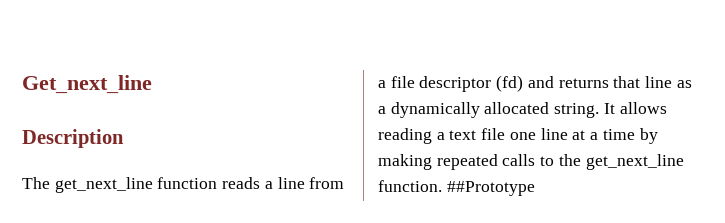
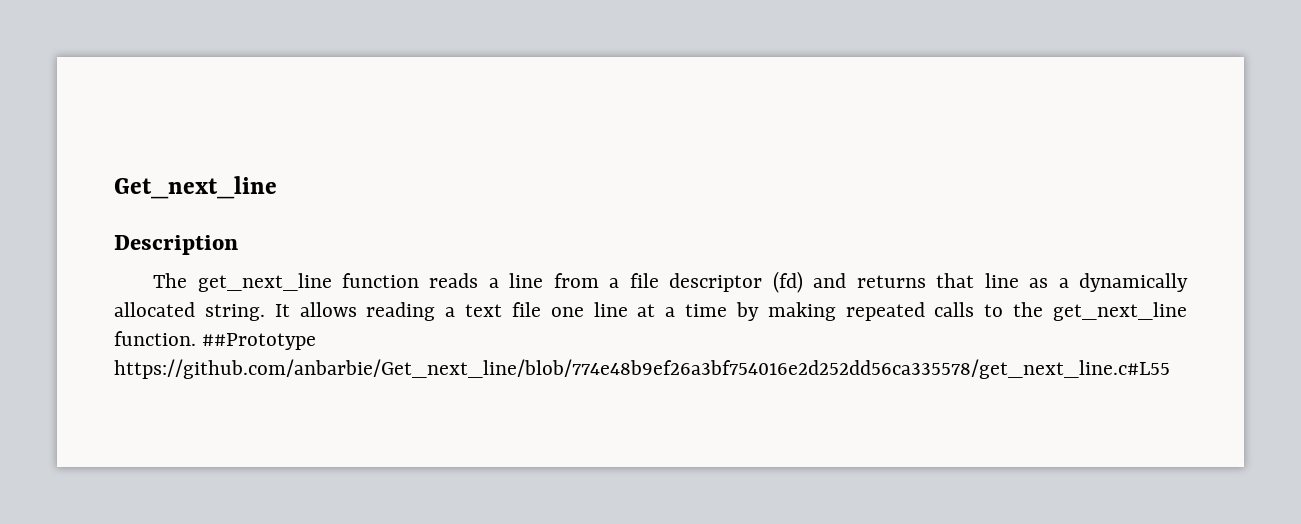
(535, 188) none -> [114,359,1170,379] https://github.com/anbarbie/Get_next_line/blob/774e48b9ef26a3bf754016e2d252dd56ca335578/get_next_line.c#L55

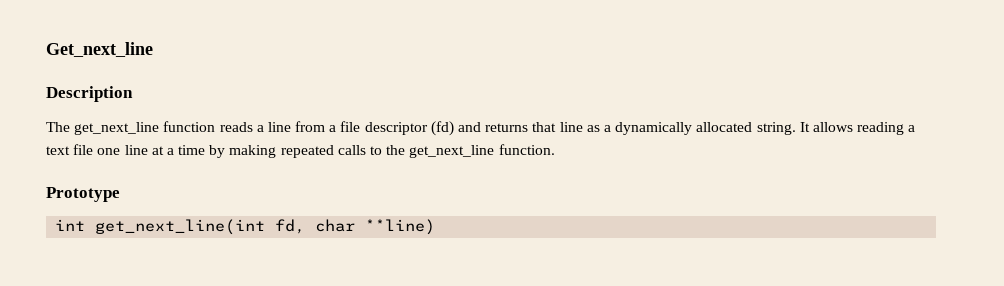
[202,333,317,350] [114,359,1170,379] ##Prototype https://github.com/anbarbie/Get_next_line/blob/774e48b9ef26a3bf754016e2d252dd56ca335578/get_next_line.c#L55 -> [46,187,120,202] [55,219,436,235] // Prototype // int get_next_line(int fd, char **line)

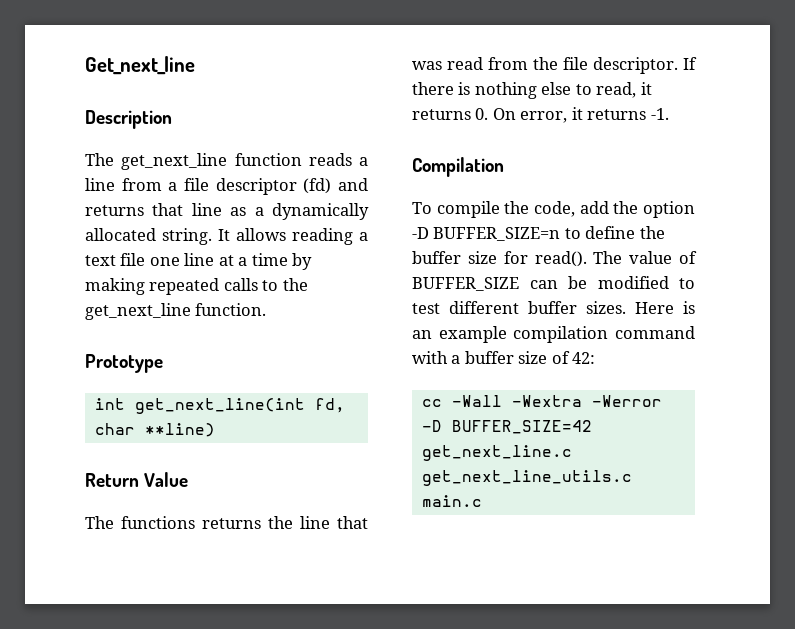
(436, 227) none -> [85,472,189,487] [85,516,368,529] [412,57,697,74] [412,82,652,99] [412,107,669,123] [412,157,504,177] [412,201,695,218] [412,226,665,241] [412,251,697,267] [412,276,695,291] [412,301,695,314] [412,326,695,343] [412,351,596,364] [421,395,662,407] [421,420,592,434] [421,445,572,461] [421,470,632,486] [421,495,482,507] // Return Value // The functions returns the line that was read from the file descriptor. If there is nothing else to read, it returns 0. On error, it returns -1. // Compilation // To compile the code, add the option -D BUFFER_SIZE=n to define the buffer size for read(). The value of BUFFER_SIZE can be modified to test different buffer sizes. Here is an example compilation command with a buffer size of 42: // cc -Wall -Wextra -Werror -D BUFFER_SIZE=42 get_next_line.c get_next_line_utils.c main.c

